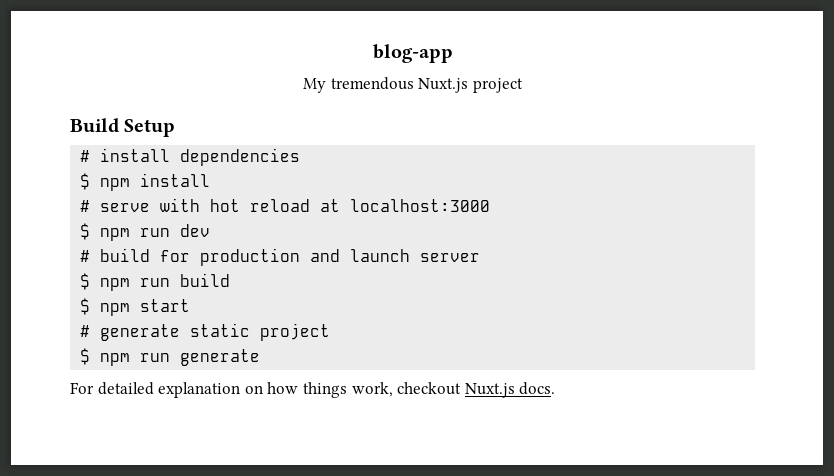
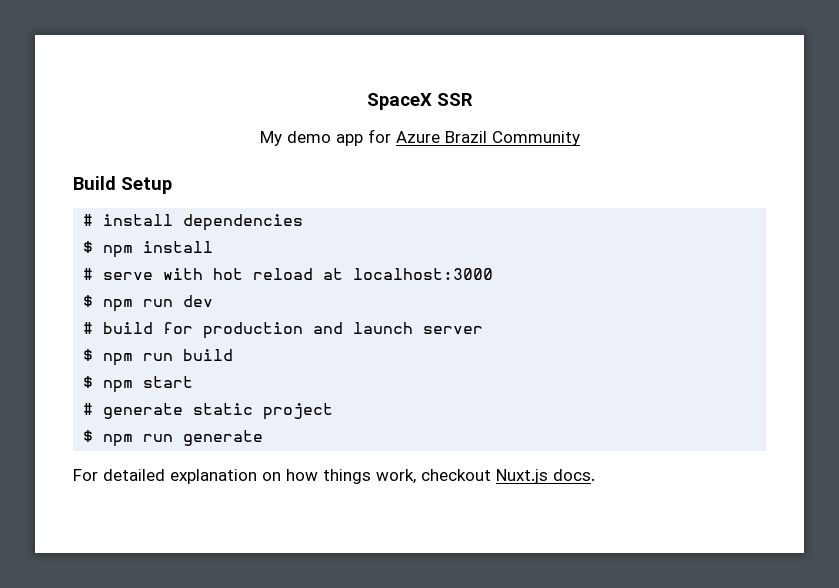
[372,44,453,63] blog-app -> [366,93,473,110] SpaceX SSR
[330,77,523,93] tremendous Nuxt.js project -> [286,129,580,146] demo app for Azure Brazil Community

